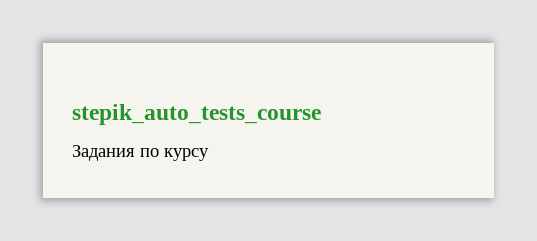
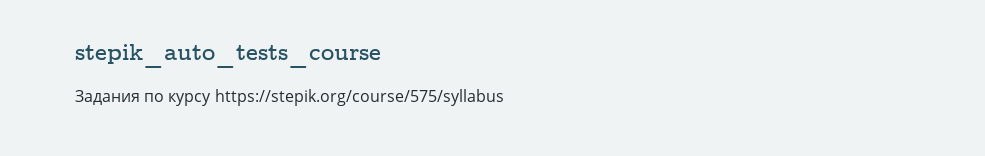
(209, 154) none -> [214,89,504,106] https://stepik.org/course/575/syllabus

